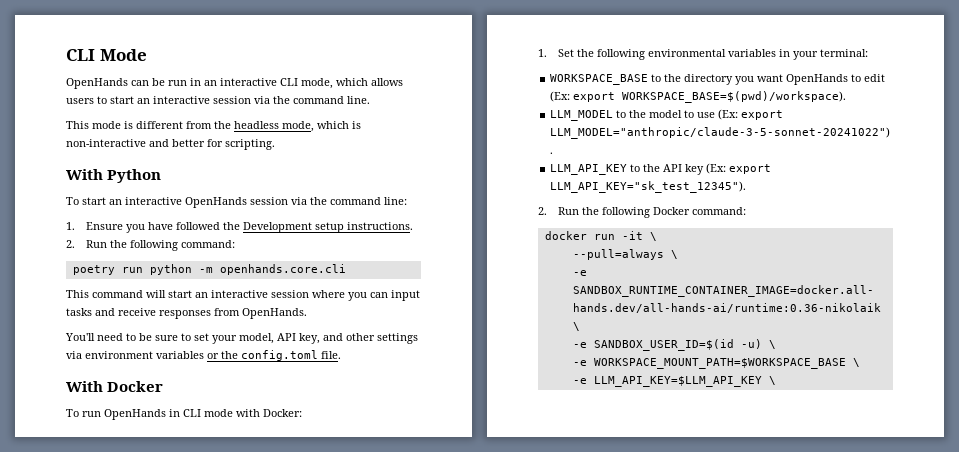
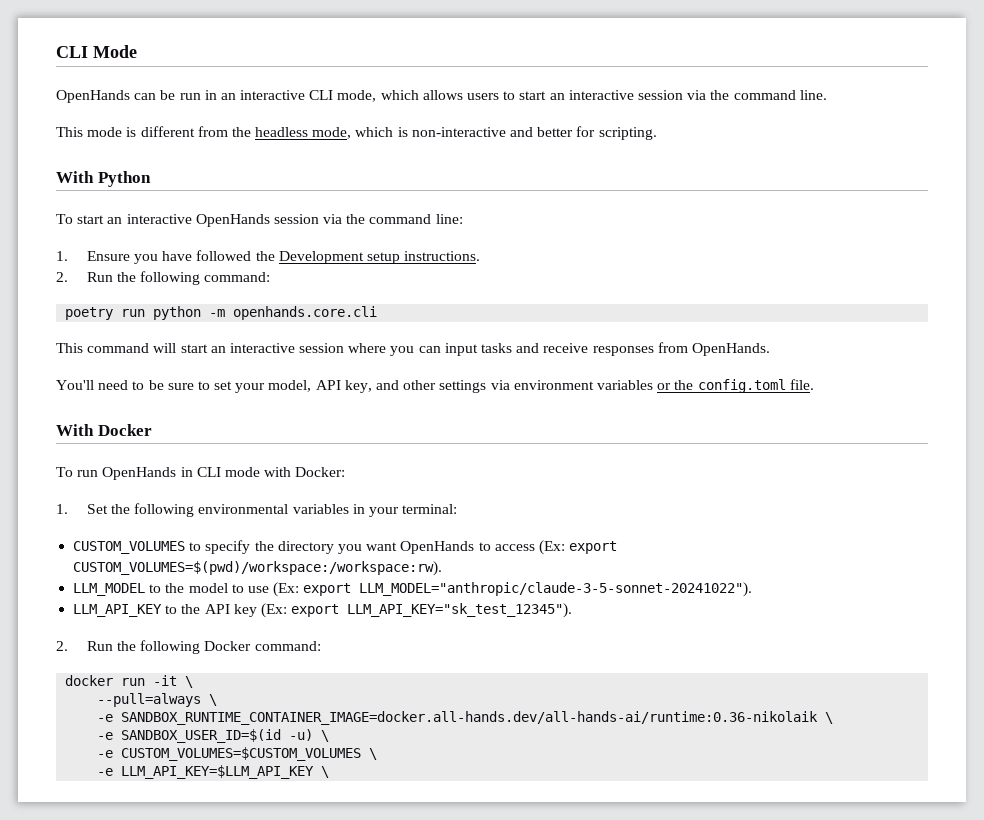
[550,74,662,85] WORKSPACE_BASE to -> [73,540,251,554] CUSTOM_VOLUMES to specify
[864,74,886,82] [550,91,847,103] edit (Ex: export WORKSPACE_BASE=$(pwd)/workspace). -> [494,540,618,555] [73,561,443,576] access (Ex: export CUSTOM_VOLUMES=$(pwd)/workspace:/workspace:rw).
[593,358,846,369] WORKSPACE_MOUNT_PATH=$WORKSPACE_BASE -> [121,747,362,761] CUSTOM_VOLUMES=$CUSTOM_VOLUMES

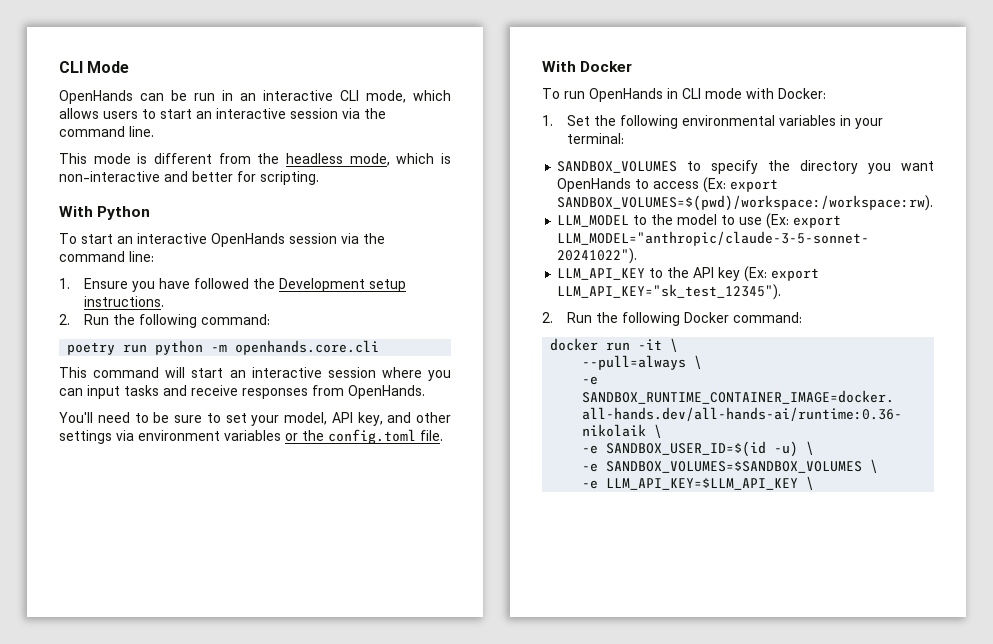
[73,541,186,554] CUSTOM_VOLUMES -> [557,161,678,173] SANDBOX_VOLUMES
[73,561,443,576] CUSTOM_VOLUMES=$(pwd)/workspace:/workspace:rw). -> [557,195,934,211] SANDBOX_VOLUMES=$(pwd)/workspace:/workspace:rw).
[121,747,362,761] CUSTOM_VOLUMES=$CUSTOM_VOLUMES -> [606,461,863,473] SANDBOX_VOLUMES=$SANDBOX_VOLUMES

